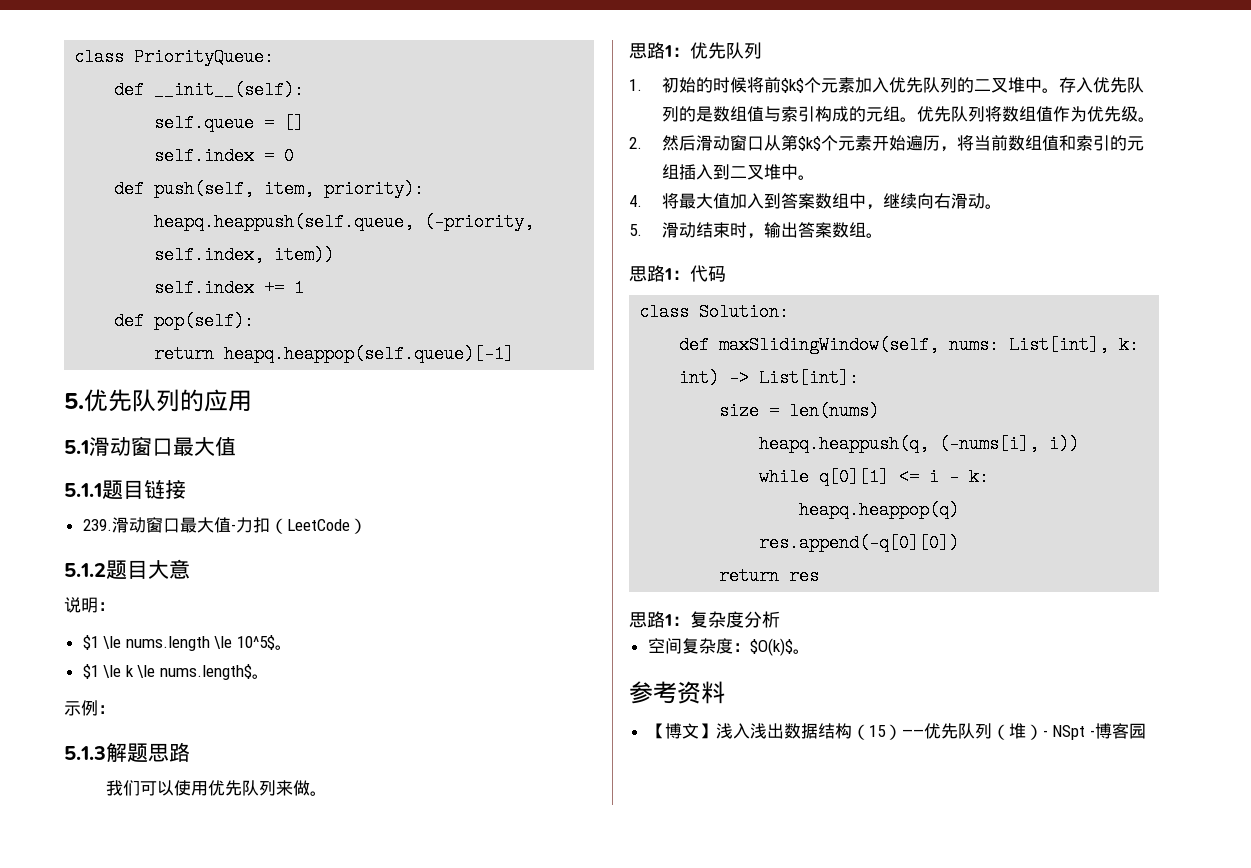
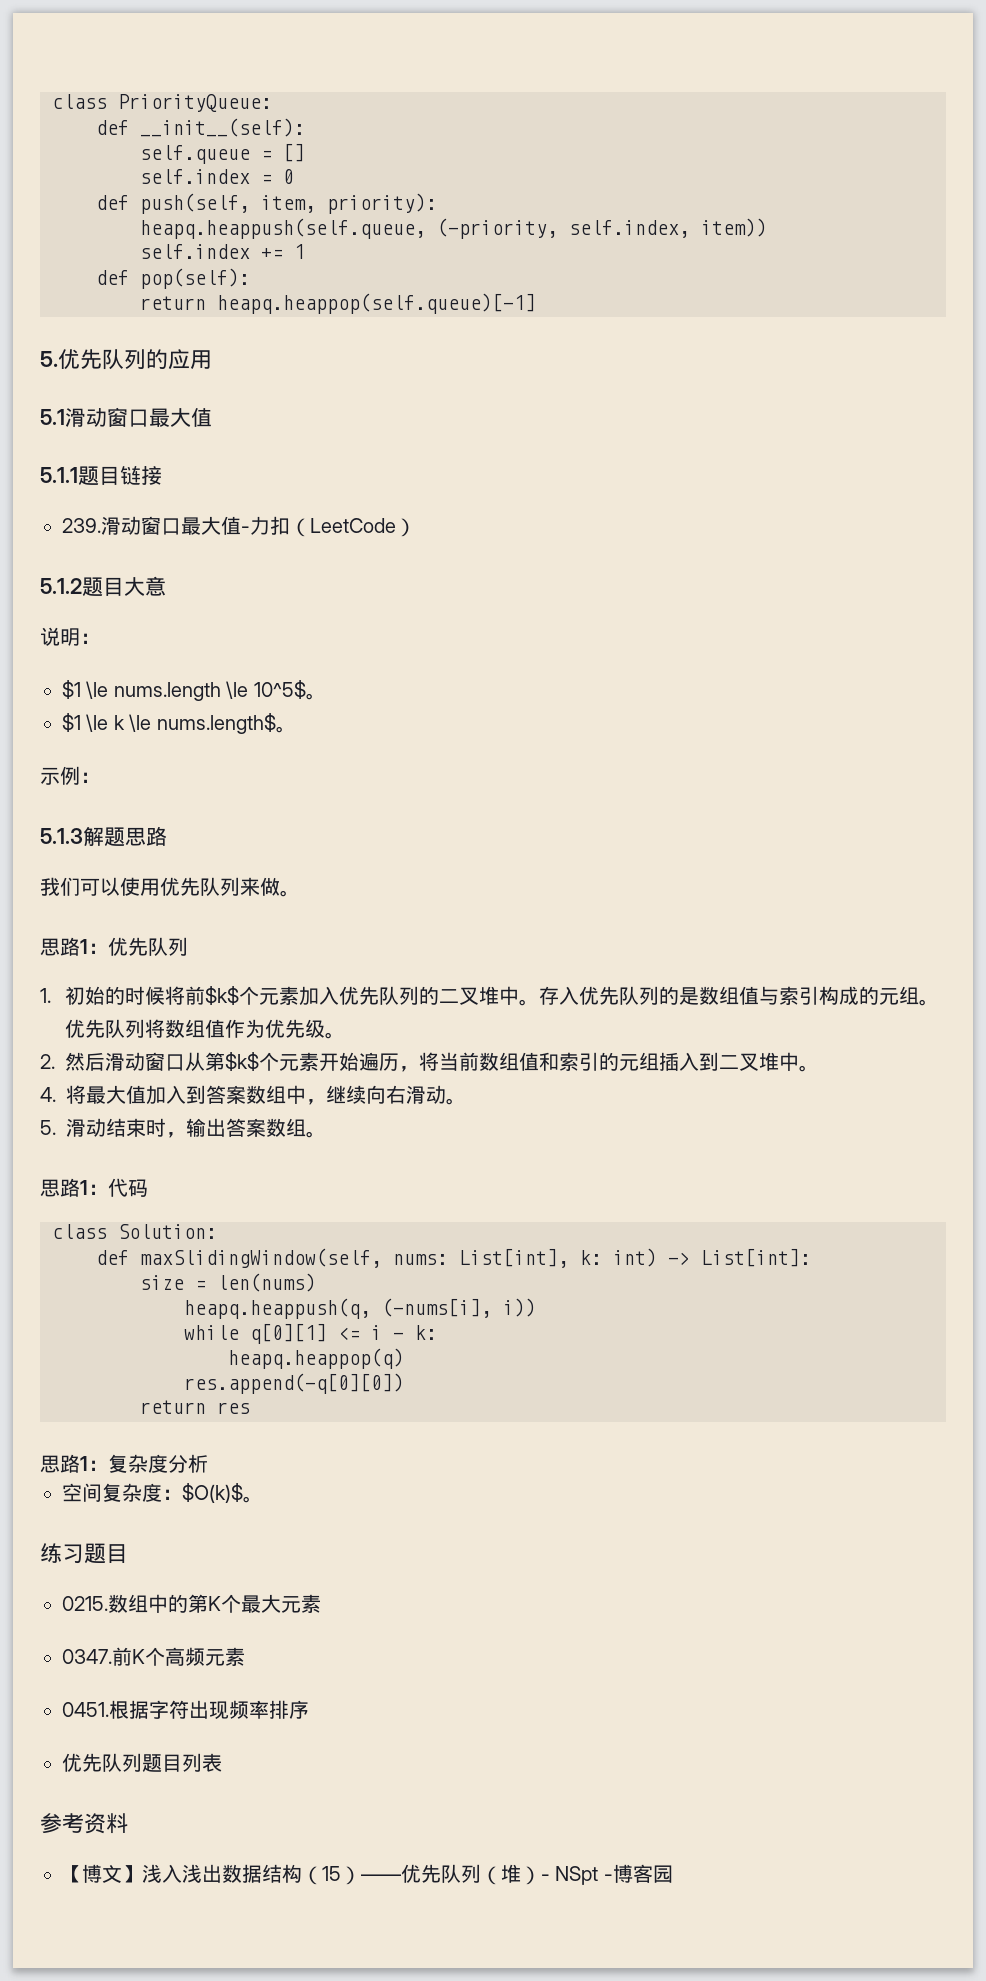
(810, 651) none -> [40,1543,128,1564] [62,1594,321,1613] [62,1647,245,1666] [62,1700,309,1720] [62,1753,222,1772] // 练习题目 // 0215.数组中的第K个最大元素 // 0347.前K个高频元素 // 0451.根据字符出现频率排序 // 优先队列题目列表

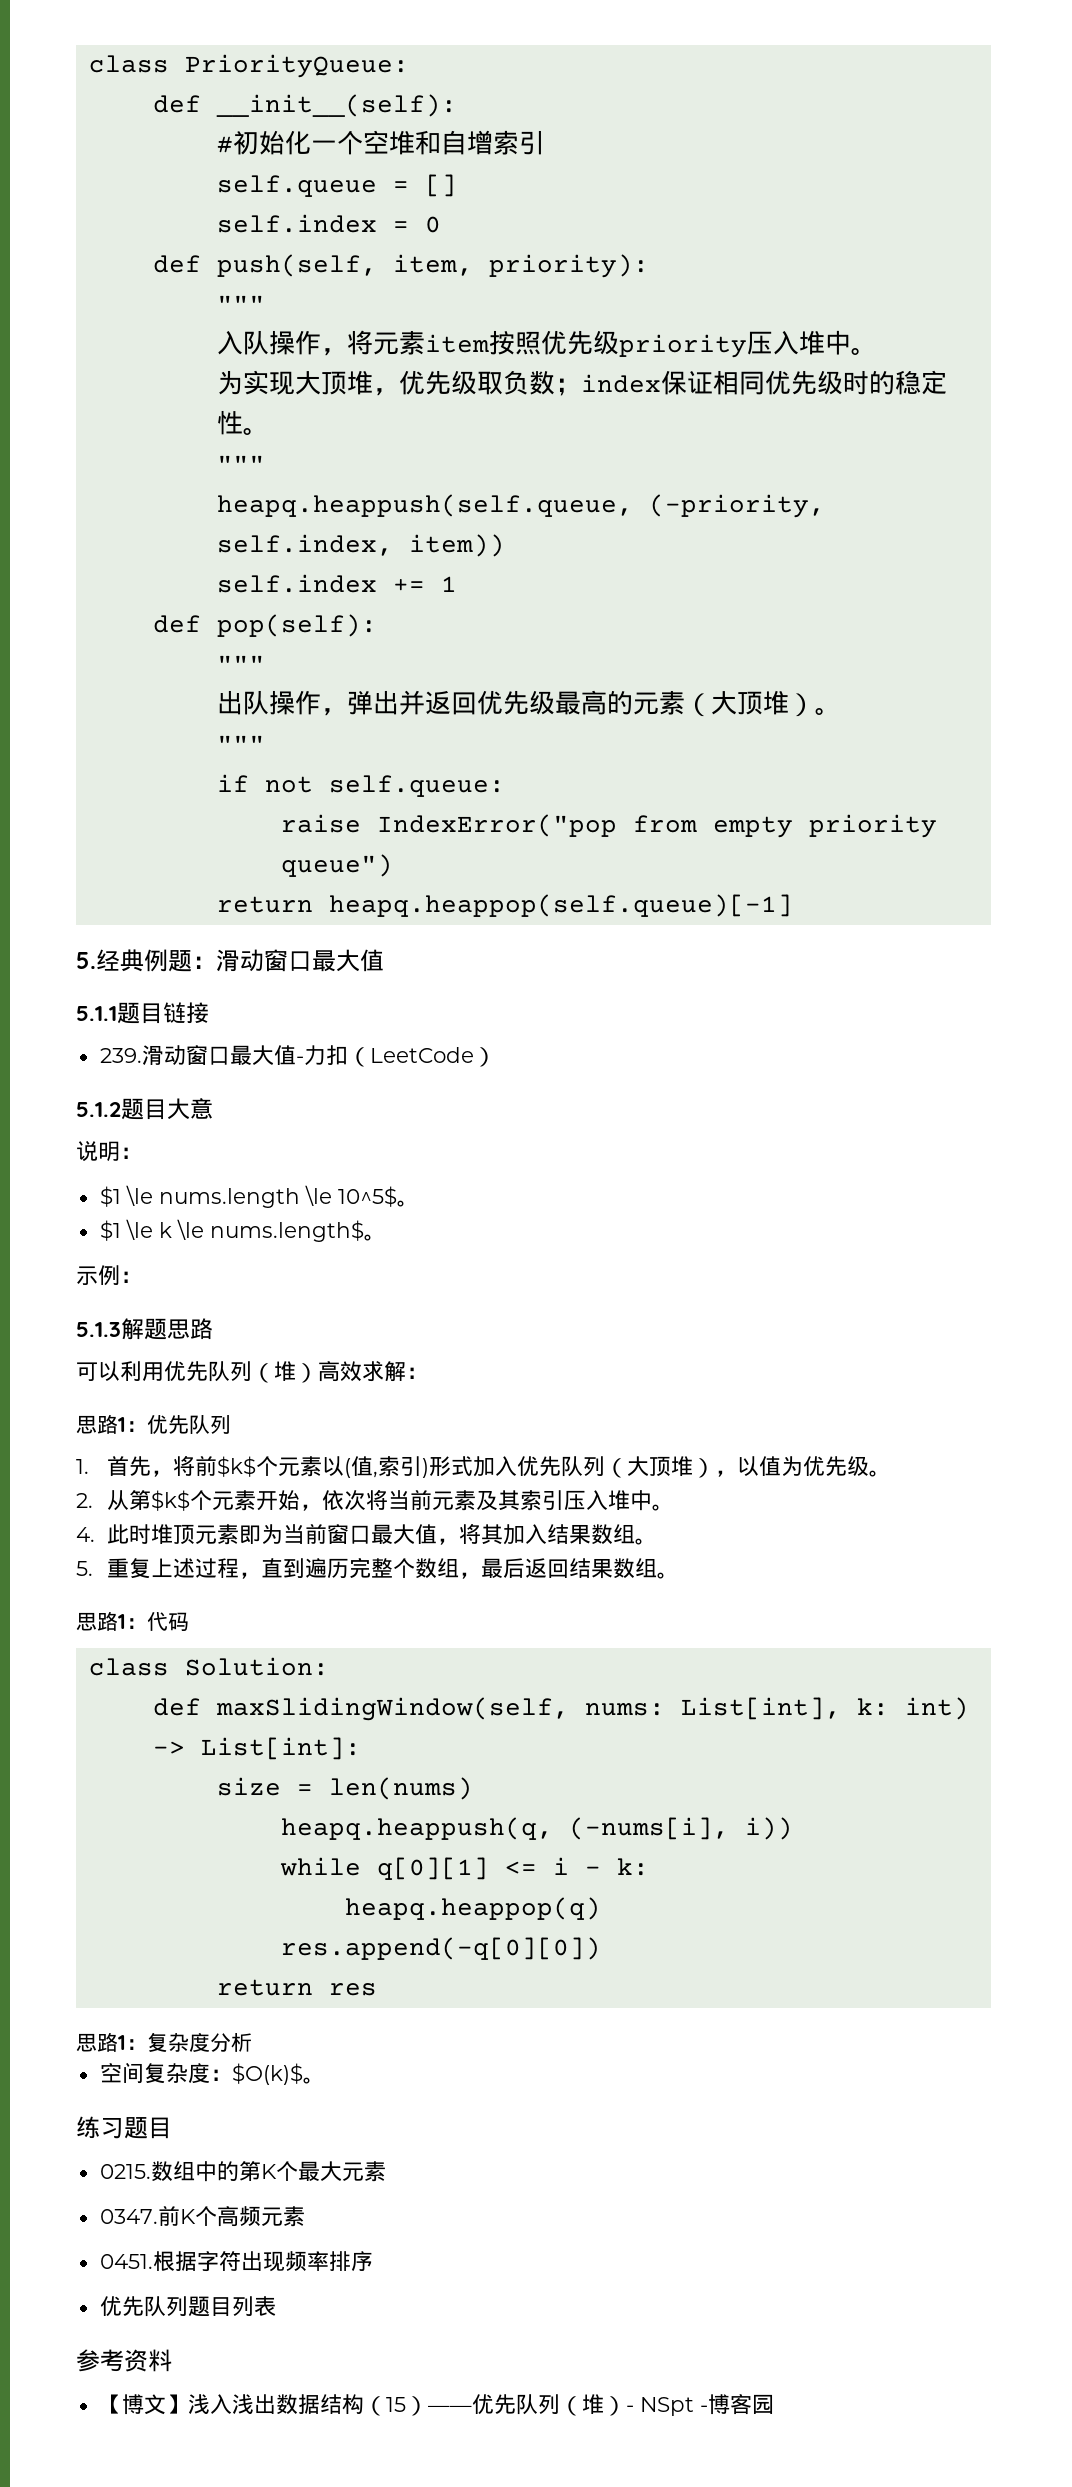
(305, 127) none -> [216,130,545,155] // #初始化一个空堆和自增索引
(437, 203) none -> [216,295,265,312] [216,330,877,358] [216,370,947,396] [216,410,269,435] [216,455,265,472] // """ // 入队操作，将元素item按照优先级priority压入堆中。 // 为实现大顶堆，优先级取负数；index保证相同优先级时的稳定性。 // """
(250, 278) none -> [216,655,265,672] [216,690,841,717] [216,735,265,752] [216,774,505,797] [280,814,937,838] [280,854,393,877] // """ // 出队操作，弹出并返回优先级最高的元素（大顶堆）。 // """ // if not self.queue: // raise IndexError("pop from empty priority queue")
[58,349,212,370] [40,409,65,425] 优先队列的应用 // 5.1 -> [96,949,216,972] 经典例题：
[40,877,300,897] 我们可以使用优先队列来做。 -> [76,1361,428,1383] 可以利用优先队列（堆）高效求解：
[64,986,165,1005] 初始的时候 -> [106,1456,173,1477] 首先，
[298,986,939,1006] [64,1019,245,1038] 加入优先队列的二叉堆中。存入优先队列的是数组值与索引构成的元组。优先队列将数组值作 -> [321,1456,781,1478] 以(值,索引)形式加入优先队列（大顶堆），以值
[65,1052,185,1071] 然后滑动窗口 -> (93, 1500) none
[359,1052,819,1072] [40,1085,466,1105] [40,1118,266,1138] 遍历，将当前数组值和索引的元组插入到二叉堆中。 // 4.将最大值加入到答案数组中，继续向右滑动。 // 5.滑动结束时，输出答案 -> [299,1489,674,1511] [76,1523,657,1545] [76,1557,613,1579] ，依次将当前元素及其索引压入堆中。 // 4.此时堆顶元素即为当前窗口最大值，将其加入结果数组。 // 5.重复上述过程，直到遍历完整个数组，最后返回结果

